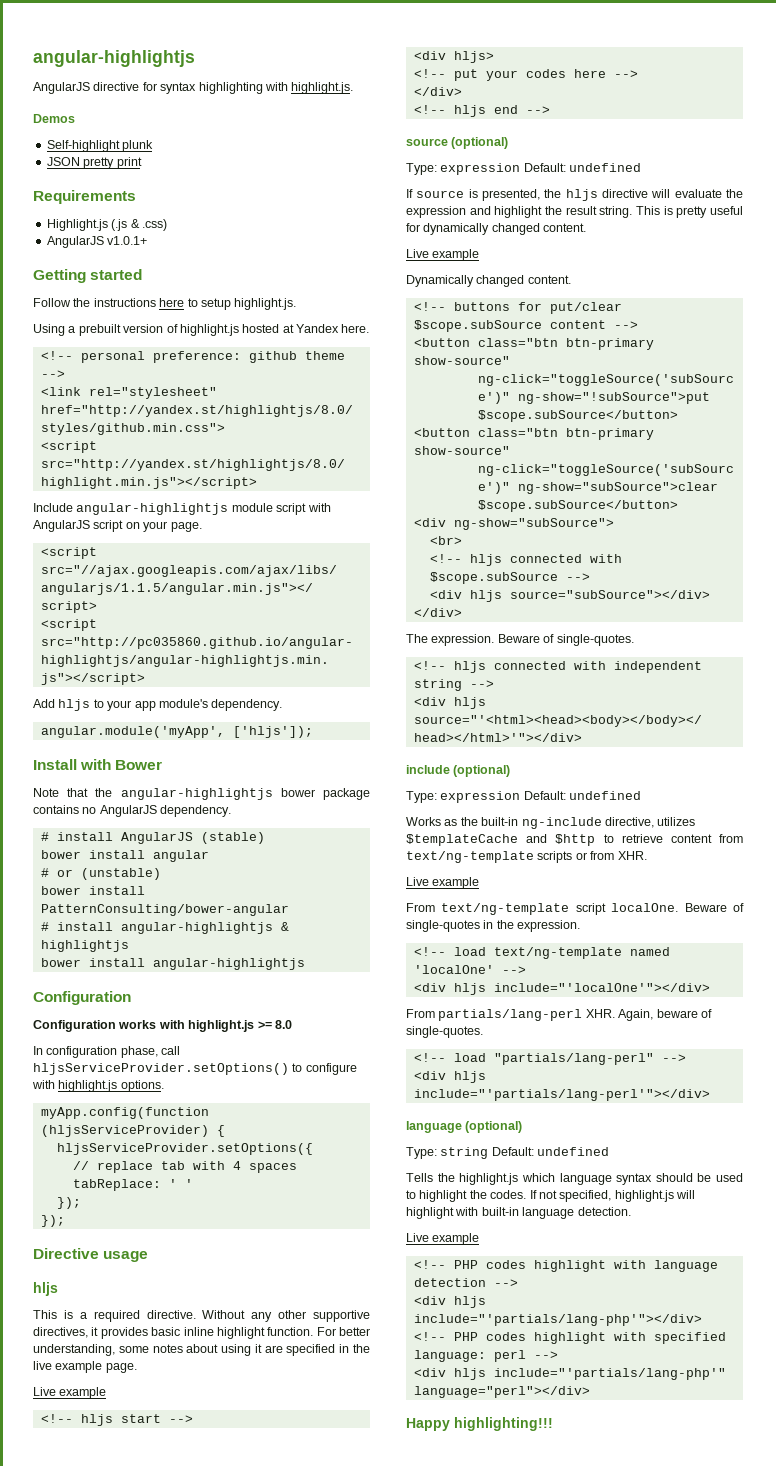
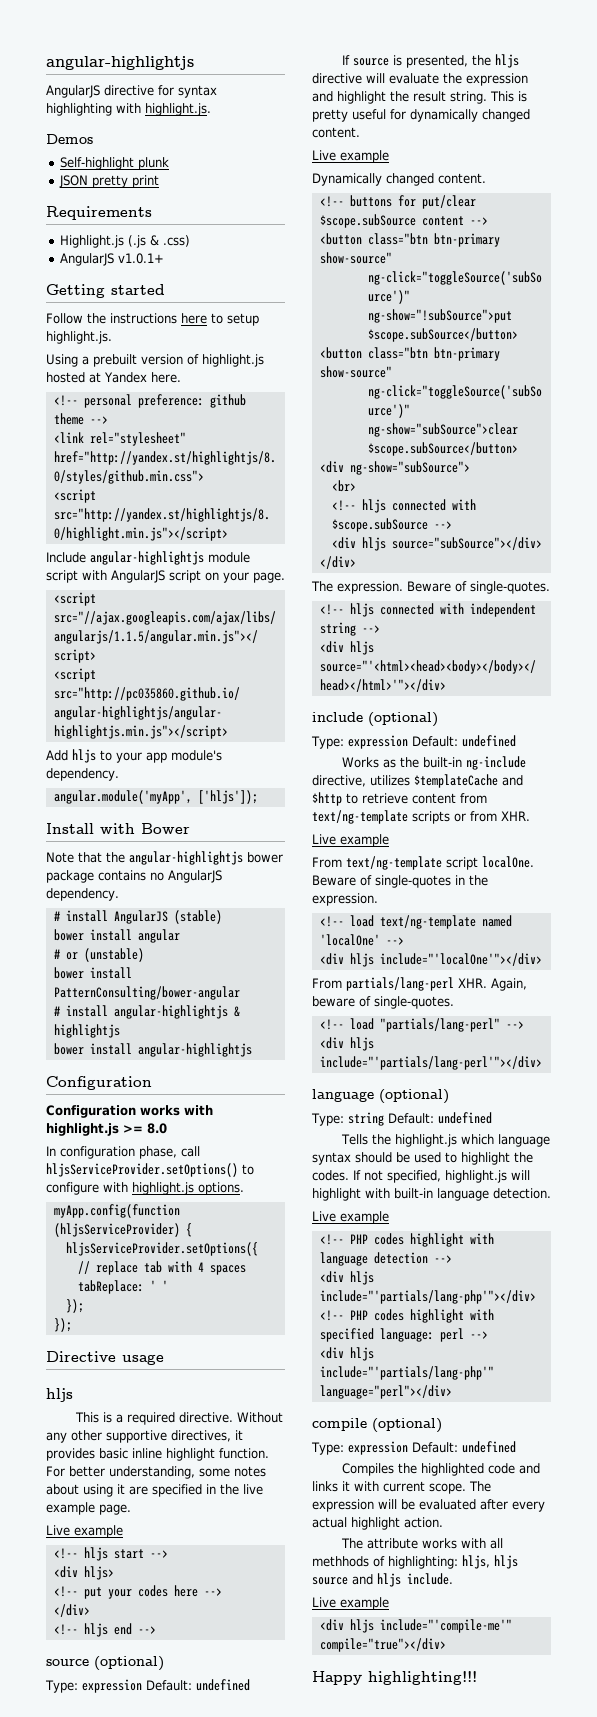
(590, 1392) none -> [312,1418,442,1433] [311,1441,516,1455] [342,1463,541,1476] [312,1481,491,1494] [312,1499,545,1512] [312,1517,443,1530] [341,1538,504,1549] [312,1555,518,1569] [312,1573,453,1587] [312,1597,389,1610] [319,1619,512,1633] [319,1638,446,1652] // compile (optional) // Type: expression Default: undefined // Compiles the highlighted code and links it with current scope. The expression will be evaluated after every actual highlight action. // The attribute works with all methhods of highlighting: hljs, hljs source and hljs include. // Live example // <div hljs include="'compile-me'" compile="true"></div>

